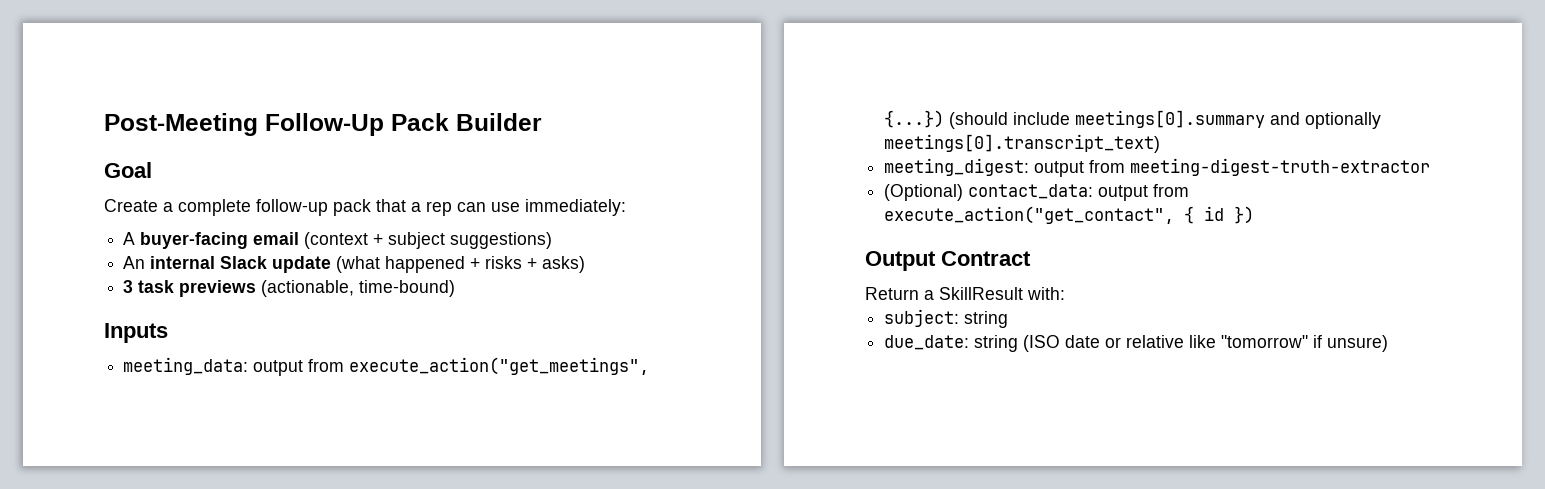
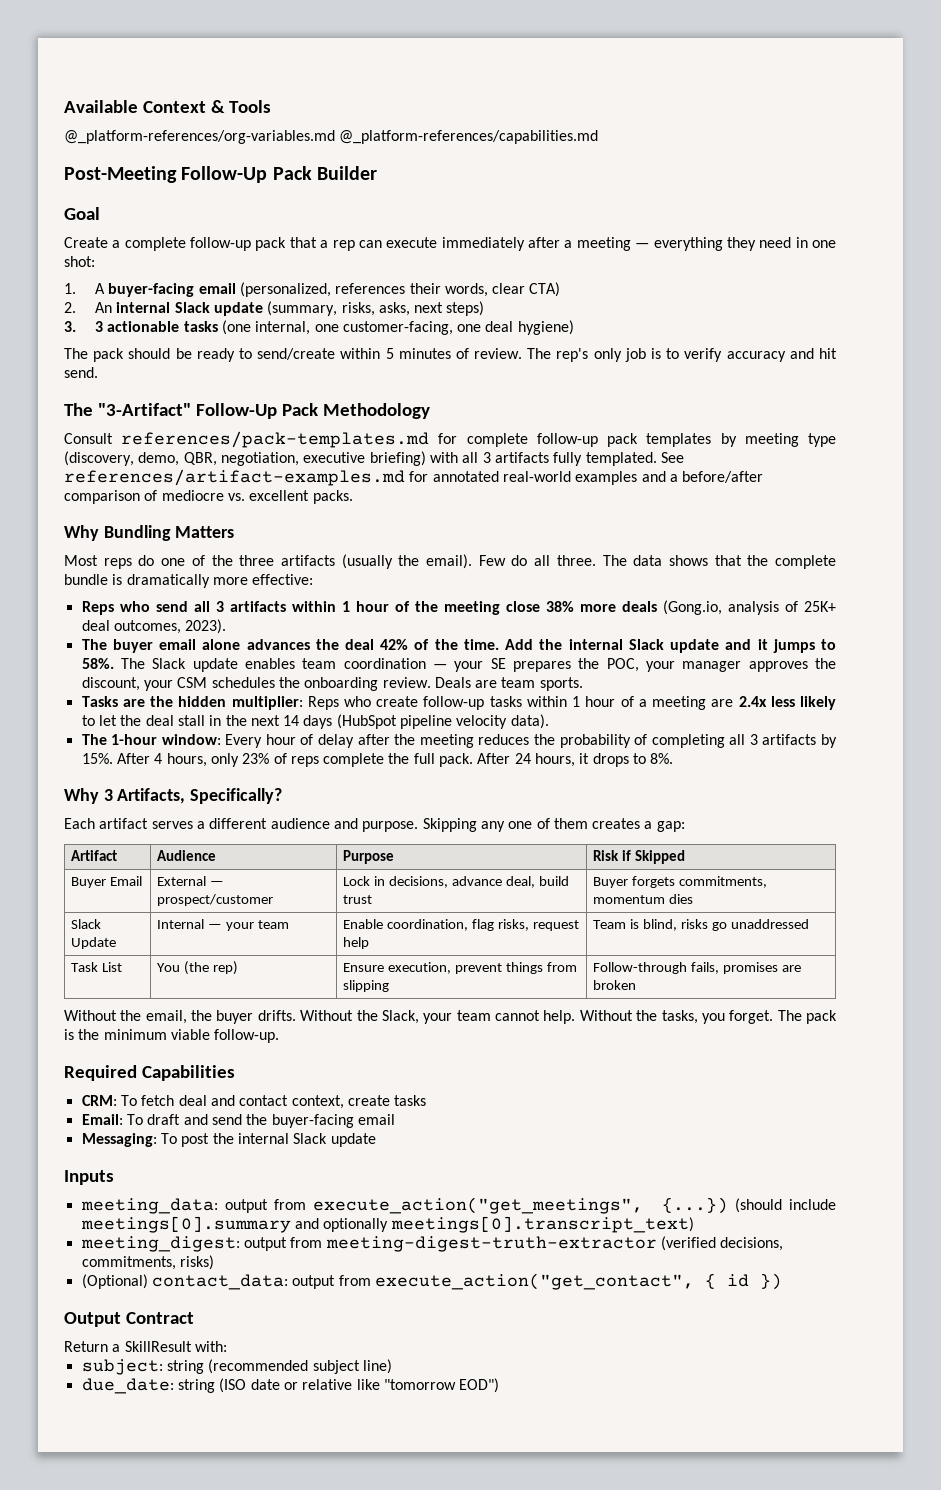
(104, 124) none -> [64,100,271,113] [64,130,599,144] Available Context & Tools // @_platform-references/org-variables.md @_platform-references/capabilities.md //
[491,199,626,216] [123,232,553,249] [123,256,586,273] [123,280,456,297] use immediately: // A buyer-facing email (context + subject suggestions) // An internal Slack update (what happened + risks + asks) // 3 task previews (actionable, time-bound) -> [386,237,836,251] [64,256,95,267] [64,282,561,297] [64,301,485,316] [64,320,574,335] [64,348,837,362] [64,367,98,378] [64,403,430,419] [64,431,836,448] [64,451,684,466] [64,469,764,486] [64,490,353,504] [64,525,235,541] [64,554,837,569] [64,574,314,588] [81,600,836,615] [81,619,227,634] [81,639,836,653] [81,658,836,672] [81,677,583,691] [81,696,837,710] [81,714,549,729] [81,734,838,748] [81,753,674,767] [64,788,283,804] [64,818,685,832] [71,850,118,861] [157,850,217,861] [343,850,395,864] [593,850,686,864] [71,876,143,888] [157,876,225,886] [157,894,274,906] [343,876,570,888] [343,895,373,904] [593,876,768,888] [593,894,694,904] [71,919,102,929] [71,937,117,949] [157,919,290,931] [343,919,580,931] [343,937,370,949] [593,919,810,931] [71,962,123,972] [157,961,239,975] [343,962,578,974] [343,980,390,992] [593,962,802,974] [593,980,637,990] [64,1010,837,1024] [64,1029,280,1043] [64,1065,235,1081] [81,1095,427,1109] [81,1114,395,1128] [81,1133,376,1147] execute immediately after a meeting — everything they need in one shot: // 1. A buyer-facing email (personalized, references their words, clear CTA) // 2. An internal Slack update (summary, risks, asks, next steps) // 3. 3 actionable tasks (one internal, one customer-facing, one deal hygiene) // The pack should be ready to send/create within 5 minutes of review. The rep's only job is to verify accuracy and hit send. // The "3-Artifact" Follow-Up Pack Methodology // Consult references/pack-templates.md for complete follow-up pack templates by meeting type (discovery, demo, QBR, negotiation, executive briefing) with all 3 artifacts fully templated. See references/artifact-examples.md for annotated real-world examples and a before/after comparison of mediocre vs. excellent packs. // Why Bundling Matters // Most reps do one of the three artifacts (usually the email). Few do all three. The data shows that the complete bundle is dramatically more effective: // Reps who send all 3 artifacts within 1 hour of the meeting close 38% more deals (Gong.io, analysis of 25K+ deal outcomes, 2023). // The buyer email alone advances the deal 42% of the time. Add the internal Slack update and it jumps to 58%. The Slack update enables team coordination — your SE prepares the POC, your manager approves the discount, your CSM schedules the onboarding review. Deals are team sports. // Tasks are the hidden multiplier: Reps who create follow-up tasks within 1 hour of a meeting are 2.4x less likely to let the deal stall in the next 14 days (HubSpot pipeline velocity data). // The 1-hour window: Every hour of delay after the meeting reduces the probability of completing all 3 artifacts by 15%. After 4 hours, only 23% of reps complete the full pack. After 24 hours, it drops to 8%. // Why 3 Artifacts, Specifically? // Each artifact serves a different audience and purpose. Skipping any one of them creates a gap: // Artifact | Audience | Purpose | Risk if Skipped // Buyer Email | External — prospect/customer | Lock in decisions, advance deal, build trust | Buyer forgets commitments, momentum dies // Slack Update | Internal — your team | Enable coordination, flag risks, request help | Team is blind, risks go unaddressed // Task List | You (the rep) | Ensure execution, prevent things from slipping | Follow-through fails, promises are broken // Without the email, the buyer drifts. Without the Slack, your team cannot help. Without the tasks, you forget. The pack is the minimum viable follow-up. // Required Capabilities // CRM: To fetch deal and contact context, create tasks // Email: To draft and send the buyer-facing email // Messaging: To post the internal Slack update
(1431, 167) none -> [660,1236,784,1251] [81,1255,214,1270] (verified decisions, commitments, risks)
(1009, 319) none -> [208,1359,392,1374] (recommended subject line)
[1221,335,1389,352] "tomorrow" if unsure) -> [383,1378,500,1393] "tomorrow EOD")

